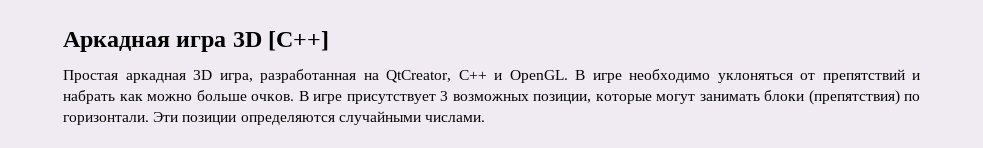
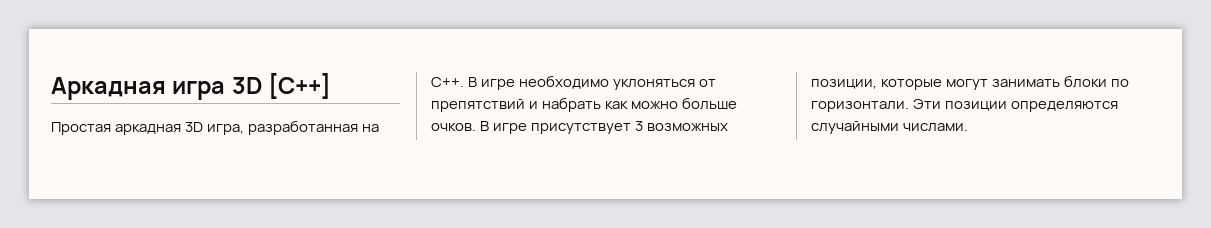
[386,70,568,83] QtCreator, C++ и OpenGL. -> [431,77,464,87] C++.
[808,90,900,105] (препятствия) -> (1108, 81) none

